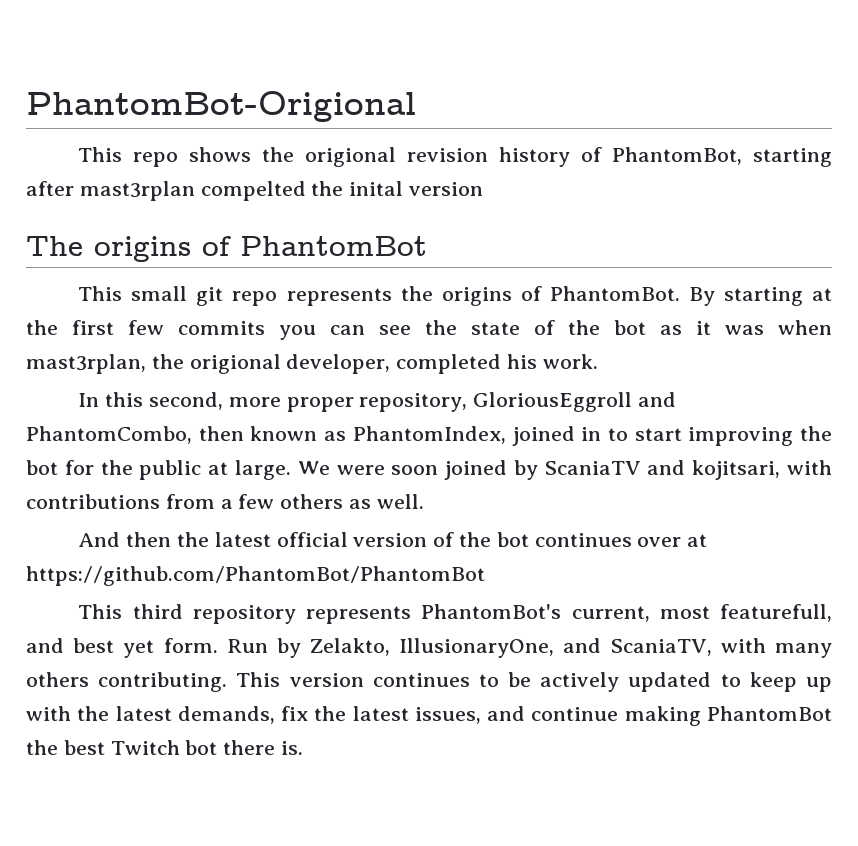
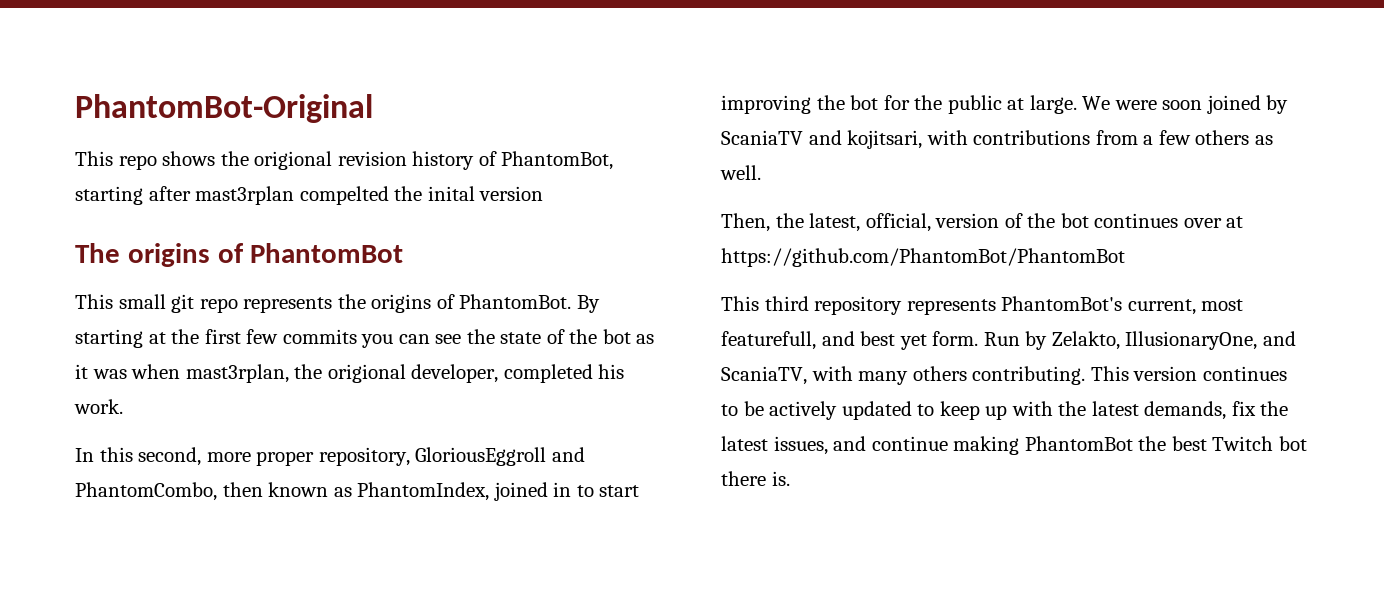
[26,91,416,122] PhantomBot-Origional -> [75,94,373,123] PhantomBot-Original
[78,532,348,547] And then the latest official -> [721,213,931,232] Then, the latest, official,

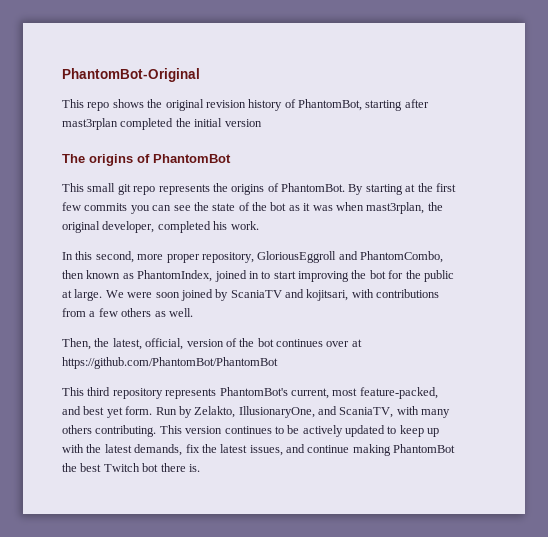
[254,151,333,170] origional -> [165,99,204,111] original
[299,186,475,205] compelted the inital -> [120,118,223,130] completed the initial
[327,364,406,383] origional -> [62,221,100,233] original
[721,331,816,350] featurefull, -> [359,387,438,399] feature-packed,

